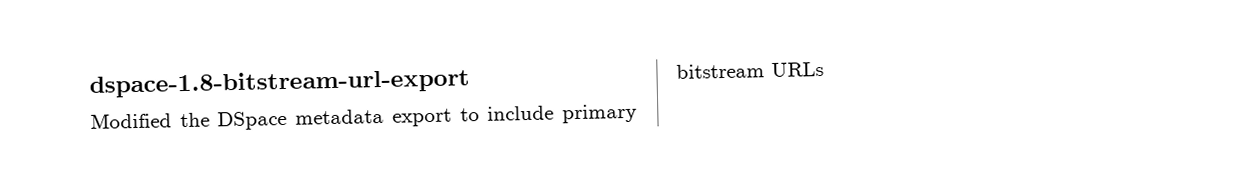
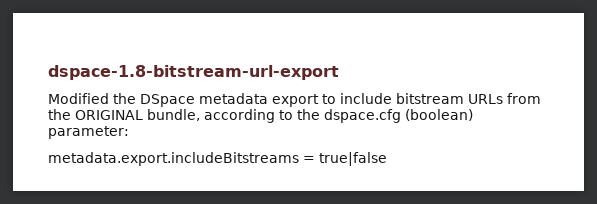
[562,103,637,124] primary -> (392, 98) none
(824, 69) none -> [507,93,541,104] [48,109,473,123] [48,126,129,139] [48,152,387,166] from the ORIGINAL bundle, according to the dspace.cfg (boolean) parameter: // metadata.export.includeBitstreams = true|false

